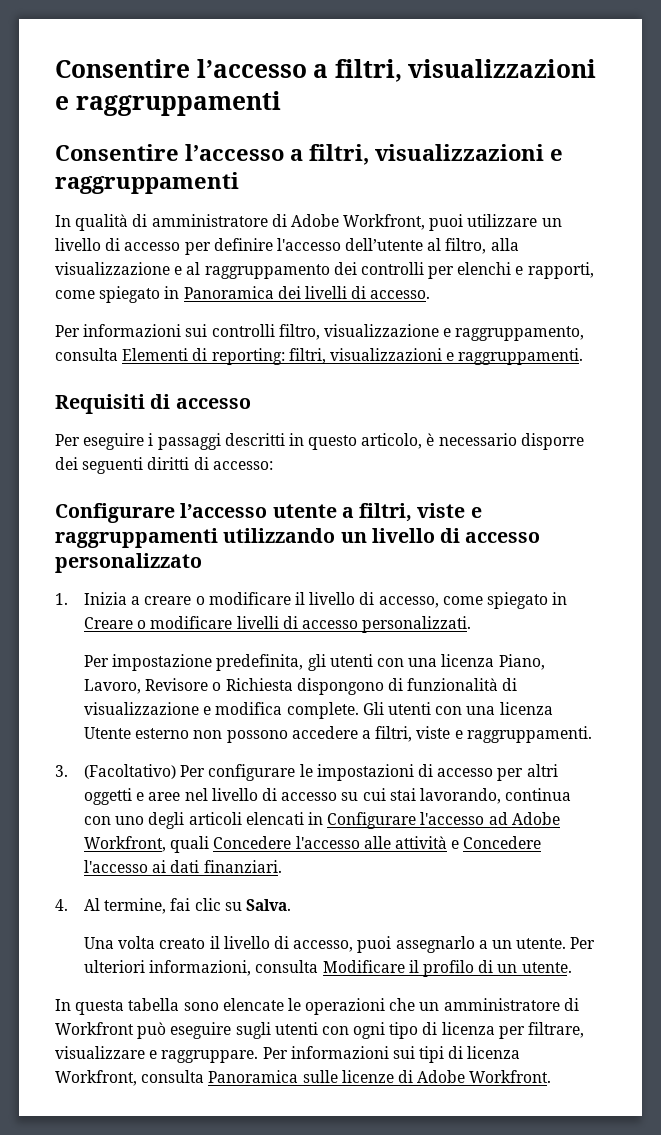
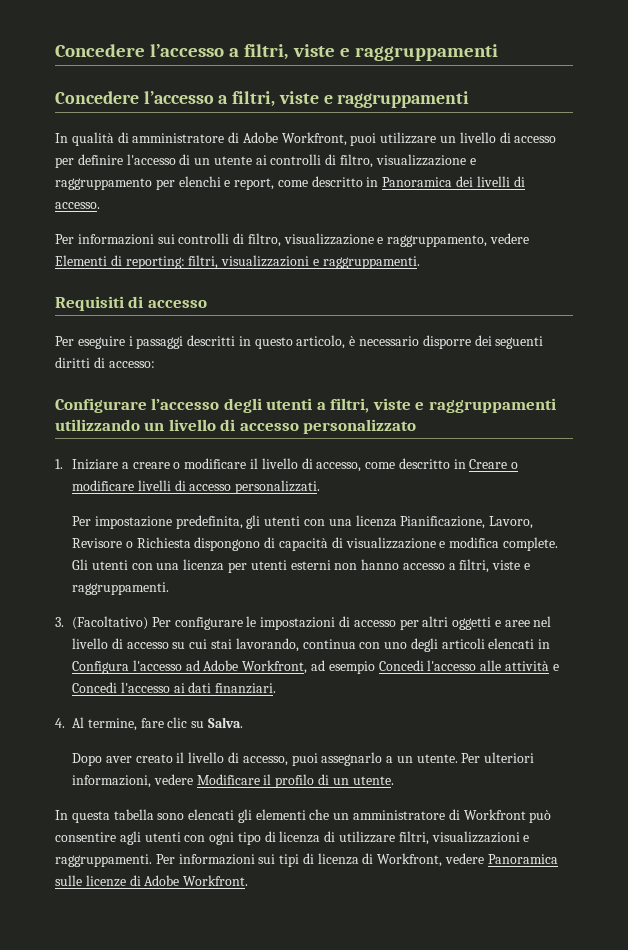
[55,59,597,82] [55,91,281,116] [55,144,544,165] Consentire l’accesso a filtri, visualizzazioni e raggruppamenti // Consentire l’accesso a filtri, visualizzazioni -> [55,44,498,61] [55,91,319,107] Concedere l’accesso a filtri, viste e raggruppamenti // Concedere l’accesso a filtri, viste
[345,238,519,254] [55,262,594,279] [55,286,161,303] dell’utente al filtro, alla visualizzazione e al raggruppamento dei controlli per elenchi e rapporti, come spiegato -> [179,154,476,168] [55,176,363,190] di un utente ai controlli di filtro, visualizzazione e raggruppamento per elenchi e report, come descritto
(275, 330) none -> [233,233,245,244] di
[55,348,118,361] consulta -> [490,233,530,244] vedere
[272,504,337,518] utente -> [223,398,313,413] degli utenti
[84,592,128,605] Inizia -> [72,459,119,470] Iniziare
[486,592,548,609] spiegato -> [398,458,450,469] descritto
[498,654,545,670] Piano, -> [400,516,486,529] Pianificazione,
[407,678,499,691] funzionalità -> [278,538,328,551] capacità
[84,726,358,743] Utente esterno non possono accedere -> [227,559,445,573] per utenti esterni non hanno accesso
[327,812,417,829] Configurare -> [72,661,130,674] Configura
[170,836,292,853] quali Concedere -> [310,660,424,674] ad esempio Concedi
[463,836,542,849] Concedere -> [72,682,118,693] Concedi
[170,898,191,911] fai -> [140,718,164,728] fare
[84,936,156,949] Una volta -> [72,753,132,766] Dopo aver
[255,960,319,973] consulta -> [153,774,193,785] vedere
[222,998,386,1015] elencate le operazioni -> [188,809,306,823] elencati gli elementi
[170,1022,271,1039] eseguire sugli -> [55,831,141,845] consentire agli
[498,1022,585,1039] [55,1046,259,1063] per filtrare, visualizzare e raggruppare. -> [324,831,530,845] [55,854,152,867] di utilizzare filtri, visualizzazioni e raggruppamenti.
[55,1070,205,1086] Workfront, consulta -> [362,853,485,867] di Workfront, vedere

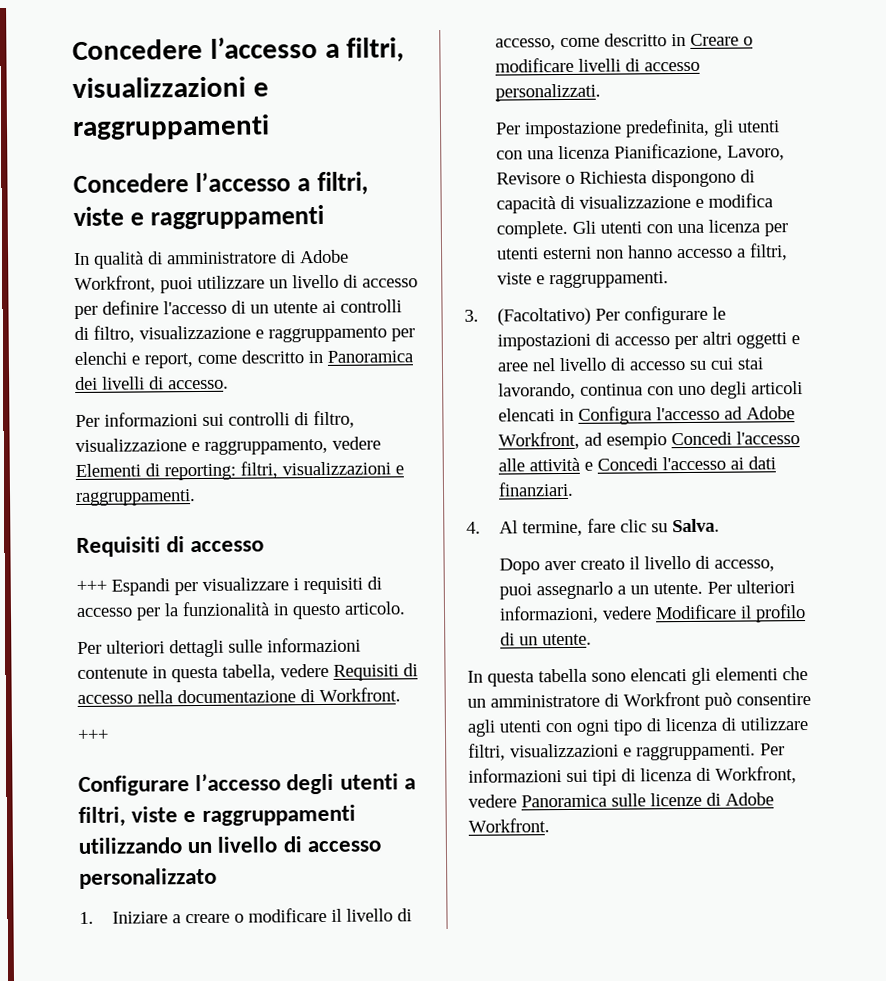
[55,44,335,60] Concedere l’accesso a filtri, viste -> [72,36,405,62] [72,76,246,99] Concedere l’accesso a filtri, visualizzazioni
[55,335,544,349] [55,357,155,368] Per eseguire i passaggi descritti in questo articolo, è necessario disporre dei seguenti diritti di accesso: -> [76,576,382,596] [76,601,406,621] [77,637,361,658] [77,663,418,683] [77,687,401,705] [77,728,109,742] +++ Espandi per visualizzare i requisiti di accesso per la funzionalità in questo articolo. // Per ulteriori dettagli sulle informazioni contenute in questa tabella, vedere Requisiti di accesso nella documentazione di Workfront. // +++

